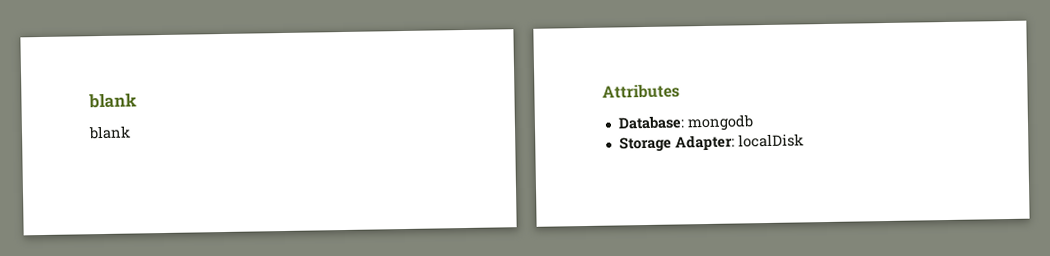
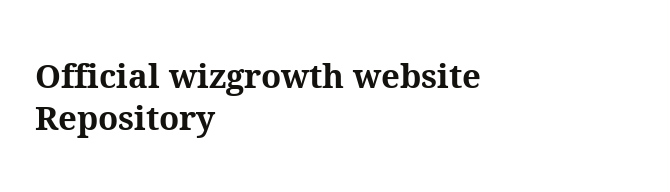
[88,93,137,109] [88,125,131,140] [602,83,680,99] [617,114,754,132] [618,133,804,153] blank // blank // Attributes // Database: mongodb // Storage Adapter: localDisk -> [35,63,481,96] [35,105,216,138] Official wizgrowth website Repository

